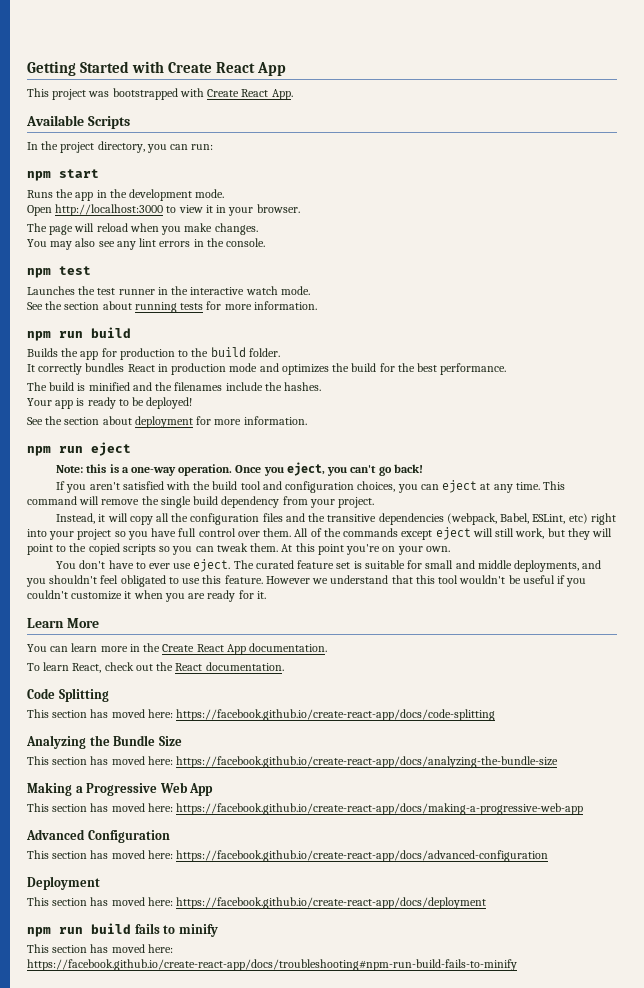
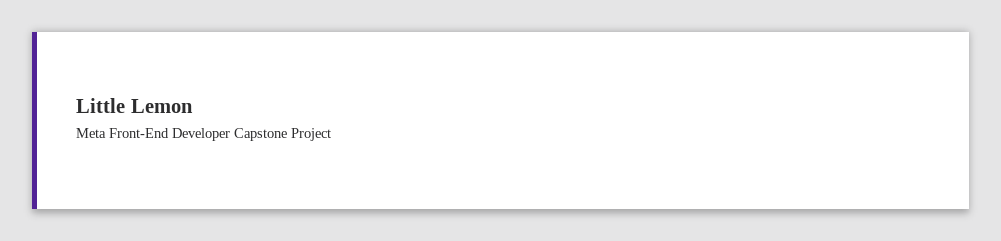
[27,61,287,76] [27,88,293,100] [26,115,130,129] [27,141,214,153] [27,169,99,181] [27,189,225,201] [27,204,300,216] [27,223,258,235] [27,238,266,250] [27,266,91,278] [27,286,310,295] [27,301,317,313] [27,327,131,341] [27,347,280,360] [27,363,507,375] [27,382,322,391] [27,397,193,409] [27,416,307,428] [27,442,131,456] [56,462,423,476] [56,480,566,493] [27,496,375,508] [56,513,616,525] [27,527,613,540] [27,543,450,555] [56,559,602,572] [26,575,587,587] [27,590,266,602] [27,618,99,628] [27,643,328,655] [27,662,284,673] [27,688,109,702] [27,709,496,721] [26,735,182,749] [27,756,559,768] [27,782,214,796] [27,803,584,815] [26,829,170,843] [27,850,549,862] [27,876,100,890] [27,897,487,909] [27,923,218,937] [27,944,173,953] [27,959,517,971] Getting Started with Create React App // This project was bootstrapped with Create React App. // Available Scripts // In the project directory, you can run: // npm start // Runs the app in the development mode. // Open http://localhost:3000 to view it in your browser. // The page will reload when you make changes. // You may also see any lint errors in the console. // npm test // Launches the test runner in the interactive watch mode. // See the section about running tests for more information. // npm run build // Builds the app for production to the build folder. // It correctly bundles React in production mode and optimizes the build for the best performance. // The build is minified and the filenames include the hashes. // Your app is ready to be deployed! // See the section about deployment for more information. // npm run eject // Note: this is a one-way operation. Once you eject, you can't go back! // If you aren't satisfied with the build tool and configuration choices, you can eject at any time. This command will remove the single build dependency from your project. // Instead, it will copy all the configuration files and the transitive dependencies (webpack, Babel, ESLint, etc) right into your project so you have full control over them. All of the commands except eject will still work, but they will point to the copied scripts so you can tweak them. At this point you're on your own. // You don't have to ever use eject. The curated feature set is suitable for small and middle deployments, and you shouldn't feel obligated to use this feature. However we understand that this tool wouldn't be useful if you couldn't customize it when you are ready for it. // Learn More // You can learn more in the Create React App documentation. // To learn React, check out the React documentation. // Code Splitting // This section has moved here: https://facebook.github.io/create-react-app/docs/code-splitting // Analyzing the Bundle Size // This section has moved here: https://facebook.github.io/create-react-app/docs/analyzing-the-bundle-size // Making a Progressive Web App // This section has moved here: https://facebook.github.io/create-react-app/docs/making-a-progressive-web-app // Advanced Configuration // This section has moved here: https://facebook.github.io/create-react-app/docs/advanced-configuration // Deployment // This section has moved here: https://facebook.github.io/create-react-app/docs/deployment // npm run build fails to minify // This section has moved here: https://facebook.github.io/create-react-app/docs/troubleshooting#npm-run-build-fails-to-minify -> [76,98,193,113] [76,128,331,141] Little Lemon // Meta Front-End Developer Capstone Project

